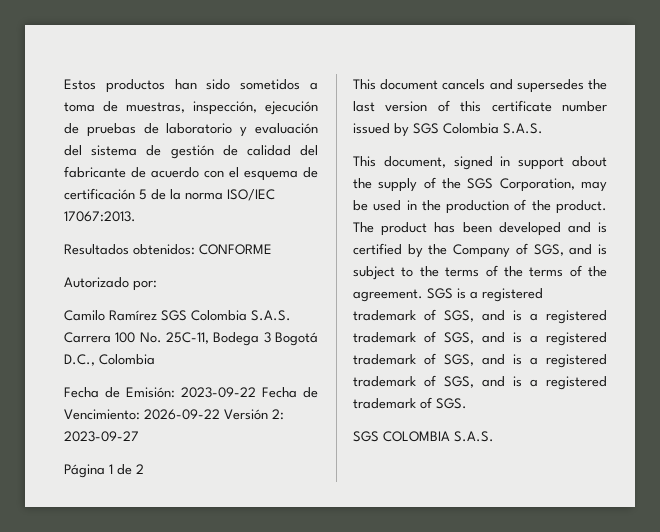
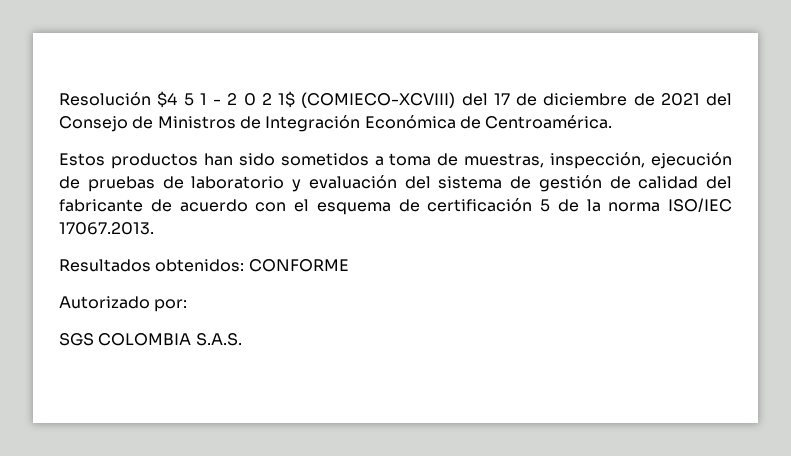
(64, 84) none -> [59,91,732,108] [59,115,613,132] Resolución $4 5 1 - 2 0 2 1$ (COMIECO-XCVIII) del 17 de diciembre de 2021 del Consejo de Ministros de Integración Económica de Centroamérica. //
[64,211,136,222] 17067:2013. -> [59,222,154,235] 17067.2013.
[64,310,291,321] [64,332,318,346] [64,354,155,366] [64,387,318,398] [64,409,284,420] [64,431,139,442] [64,464,144,478] [353,79,607,93] [353,100,607,112] [353,123,543,137] [353,156,607,170] [353,177,607,192] [353,199,607,214] [353,222,607,236] [353,243,607,258] [353,265,607,280] [353,288,543,302] [353,309,607,324] [353,331,607,346] [353,353,607,368] [353,375,607,390] [353,397,467,409] // Camilo Ramírez SGS Colombia S.A.S. Carrera 100 No. 25C-11, Bodega 3 Bogotá D.C., Colombia // Fecha de Emisión: 2023-09-22 Fecha de Vencimiento: 2026-09-22 Versión 2: 2023-09-27 // Página 1 de 2 // This document cancels and supersedes the last version of this certificate number issued by SGS Colombia S.A.S. // This document, signed in support about the supply of the SGS Corporation, may be used in the production of the product. The product has been developed and is certified by the Company of SGS, and is subject to the terms of the terms of the agreement. SGS is a registered trademark of SGS, and is a registered trademark of SGS, and is a registered trademark of SGS, and is a registered trademark of SGS, and is a registered trademark of SGS. -> (188, 305) none

